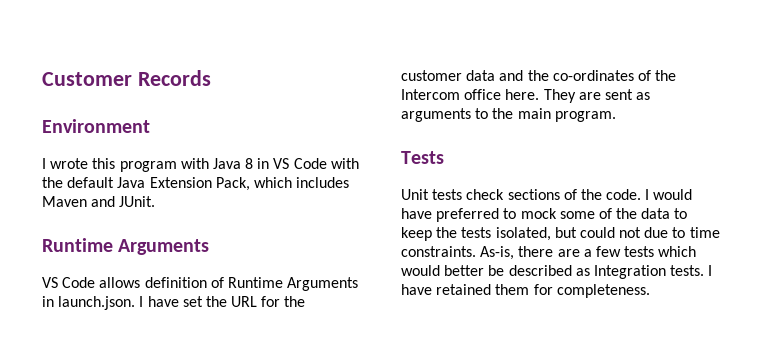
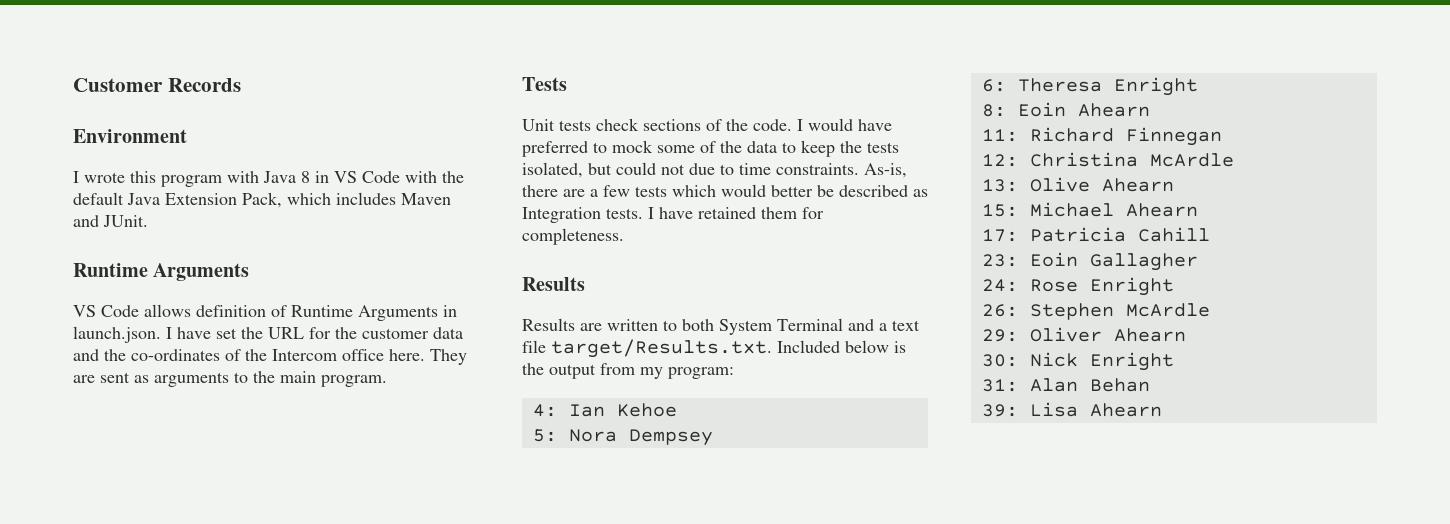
(650, 291) none -> [522,277,585,291] [522,318,920,335] [522,339,906,358] [522,363,734,379] [532,403,677,417] [532,429,713,446] [981,77,1198,96] [981,102,1150,117] [981,127,1222,146] [981,152,1234,167] [981,177,1174,192] [981,202,1198,217] [981,227,1210,242] [981,252,1198,271] [981,277,1174,296] [981,303,1210,320] [981,327,1186,342] [981,352,1174,371] [981,378,1150,392] [981,402,1162,417] // Results // Results are written to both System Terminal and a text file target/Results.txt. Included below is the output from my program: // 4: Ian Kehoe // 5: Nora Dempsey // 6: Theresa Enright // 8: Eoin Ahearn // 11: Richard Finnegan // 12: Christina McArdle // 13: Olive Ahearn // 15: Michael Ahearn // 17: Patricia Cahill // 23: Eoin Gallagher // 24: Rose Enright // 26: Stephen McArdle // 29: Oliver Ahearn // 30: Nick Enright // 31: Alan Behan // 39: Lisa Ahearn

